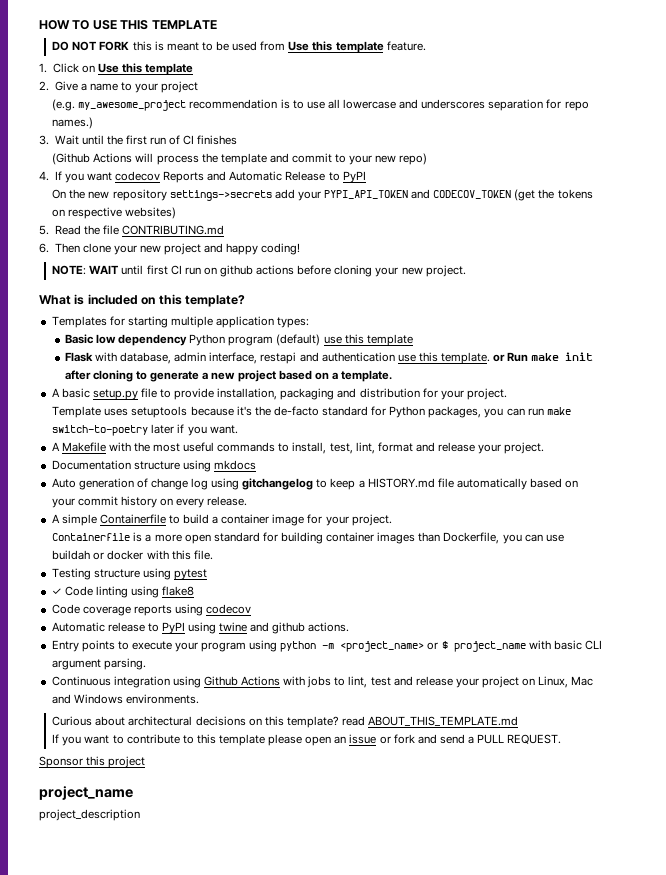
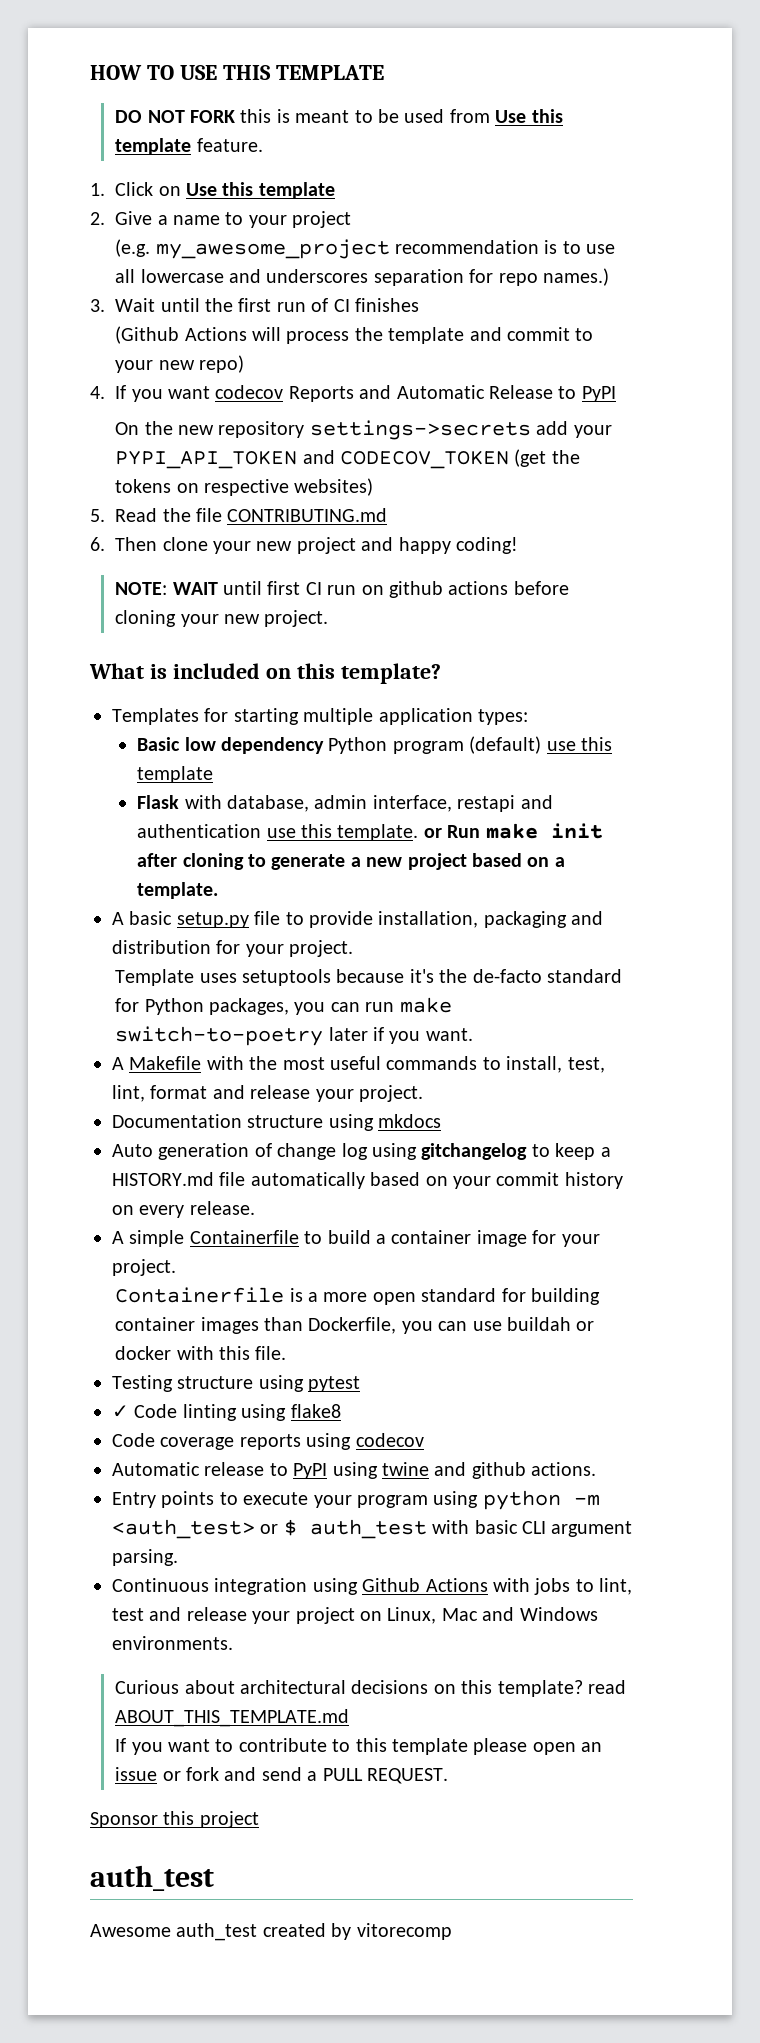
[340,641,425,652] <project_name> -> [112,1519,255,1539] <auth_test>
[453,641,526,652] project_name -> [309,1519,427,1539] auth_test
[39,786,133,800] [39,809,140,821] project_name // project_description -> [90,1865,214,1891] [90,1923,452,1941] auth_test // Awesome auth_test created by vitorecomp

